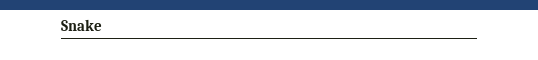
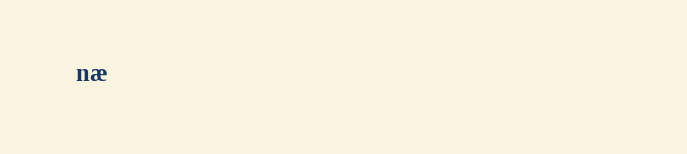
[61,19,102,31] Snake -> [76,69,108,81] næ

